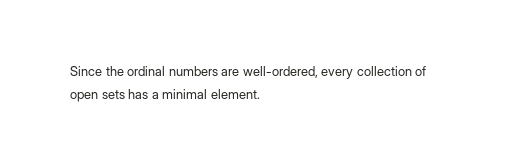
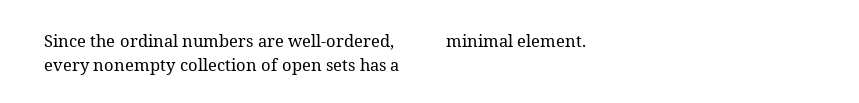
(354, 74) none -> [93,60,177,75] nonempty

